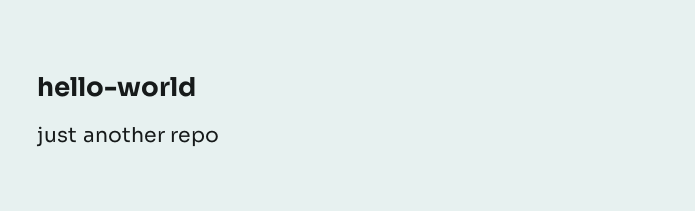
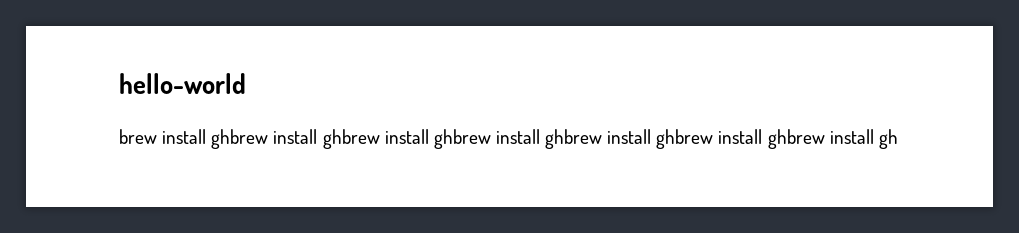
[36,126,220,147] just another repo -> [119,129,898,149] brew install ghbrew install ghbrew install ghbrew install ghbrew install ghbrew install ghbrew install gh

